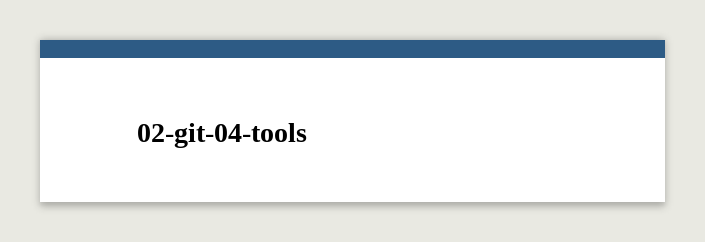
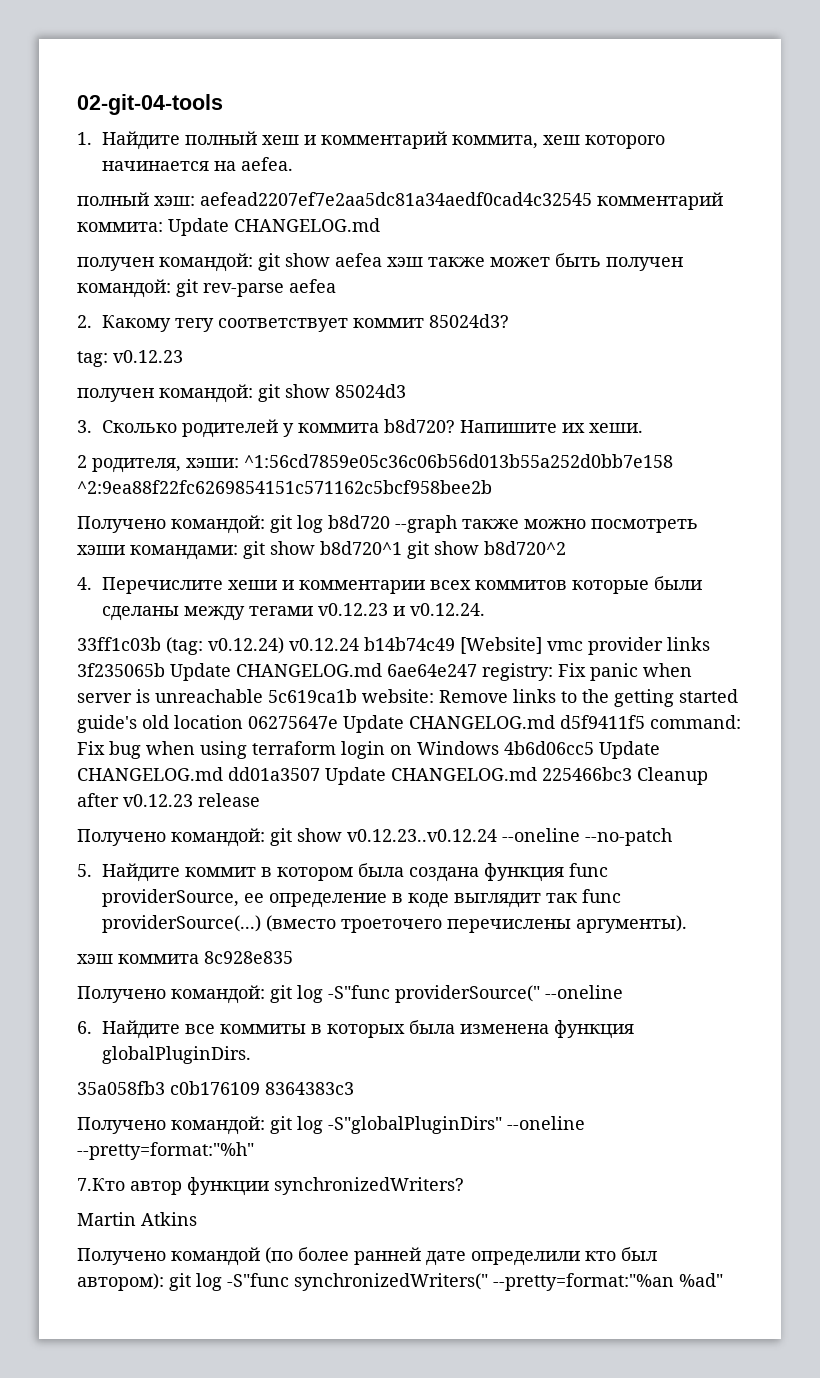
(307, 135) none -> [77,131,665,150] [101,157,293,171] [77,192,723,210] [77,218,380,236] [77,253,683,272] [77,279,336,298] [77,314,509,332] [77,350,183,367] [77,384,406,403] [77,419,643,438] [77,454,673,473] [77,480,492,494] [77,515,698,534] [77,541,566,560] [77,576,702,594] [101,603,485,621] [77,637,710,655] [77,663,692,681] [77,689,738,707] [77,715,741,733] [77,741,660,759] [77,767,708,785] [77,793,260,807] [77,828,672,847] [77,863,608,882] [101,889,621,908] [101,915,687,933] [77,951,293,964] [77,985,623,1004] [77,1020,634,1039] [101,1046,251,1064] [77,1081,354,1095] [77,1116,585,1135] [77,1142,254,1160] [77,1177,464,1196] [77,1212,197,1226] [77,1247,657,1266] [77,1273,723,1291] // 1. Найдите полный хеш и комментарий коммита, хеш которого начинается на aefea. // полный хэш: aefead2207ef7e2aa5dc81a34aedf0cad4c32545 комментарий коммита: Update CHANGELOG.md // получен командой: git show aefea хэш также может быть получен командой: git rev-parse aefea // 2. Какому тегу соответствует коммит 85024d3? // tag: v0.12.23 // получен командой: git show 85024d3 // 3. Сколько родителей у коммита b8d720? Напишите их хеши. // 2 родителя, хэши: ^1:56cd7859e05c36c06b56d013b55a252d0bb7e158 ^2:9ea88f22fc6269854151c571162c5bcf958bee2b // Получено командой: git log b8d720 --graph также можно посмотреть хэши командами: git show b8d720^1 git show b8d720^2 // 4. Перечислите хеши и комментарии всех коммитов которые были сделаны между тегами v0.12.23 и v0.12.24. // 33ff1c03b (tag: v0.12.24) v0.12.24 b14b74c49 [Website] vmc provider links 3f235065b Update CHANGELOG.md 6ae64e247 registry: Fix panic when server is unreachable 5c619ca1b website: Remove links to the getting started guide's old location 06275647e Update CHANGELOG.md d5f9411f5 command: Fix bug when using terraform login on Windows 4b6d06cc5 Update CHANGELOG.md dd01a3507 Update CHANGELOG.md 225466bc3 Cleanup after v0.12.23 release // Получено командой: git show v0.12.23..v0.12.24 --oneline --no-patch // 5. Найдите коммит в котором была создана функция func providerSource, ее определение в коде выглядит так func providerSource(...) (вместо троеточего перечислены аргументы). // хэш коммита 8c928e835 // Получено командой: git log -S"func providerSource(" --oneline // 6. Найдите все коммиты в которых была изменена функция globalPluginDirs. // 35a058fb3 c0b176109 8364383c3 // Получено командой: git log -S"globalPluginDirs" --oneline --pretty=format:"%h" // 7.Кто автор функции synchronizedWriters? // Martin Atkins // Получено командой (по более ранней дате определили кто был автором): git log -S"func synchronizedWriters(" --pretty=format:"%an %ad"

